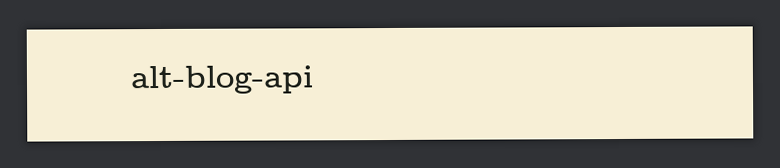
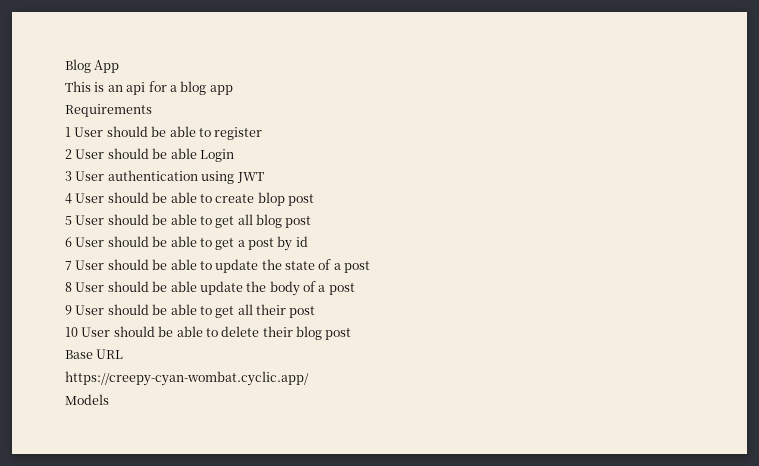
[130,65,314,95] alt-blog-api -> [65,59,120,73] [65,81,233,95] [65,104,152,117] [65,126,263,140] [65,148,234,162] [65,170,264,184] [65,192,314,206] [65,214,312,228] [65,236,308,251] [65,259,371,273] [65,281,355,296] [65,304,316,318] [65,326,352,340] [65,349,124,359] [65,371,309,386] [65,394,109,405] Blog App // This is an api for a blog app // Requirements // 1 User should be able to register // 2 User should be able Login // 3 User authentication using JWT // 4 User should be able to create blop post // 5 User should be able to get all blog post // 6 User should be able to get a post by id // 7 User should be able to update the state of a post // 8 User should be able update the body of a post // 9 User should be able to get all their post // 10 User should be able to delete their blog post // Base URL // https://creepy-cyan-wombat.cyclic.app/ // Models

